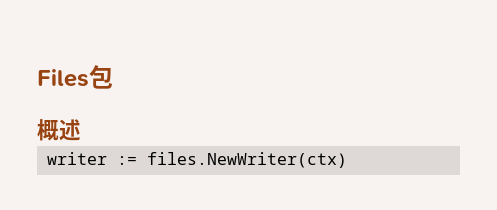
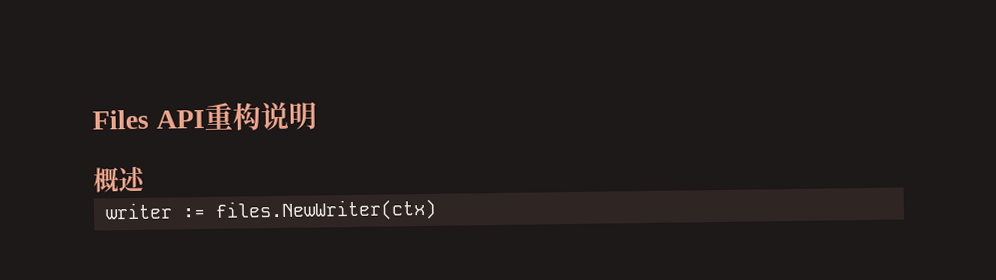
[89,65,113,89] 包 -> [155,101,317,131] API重构说明

